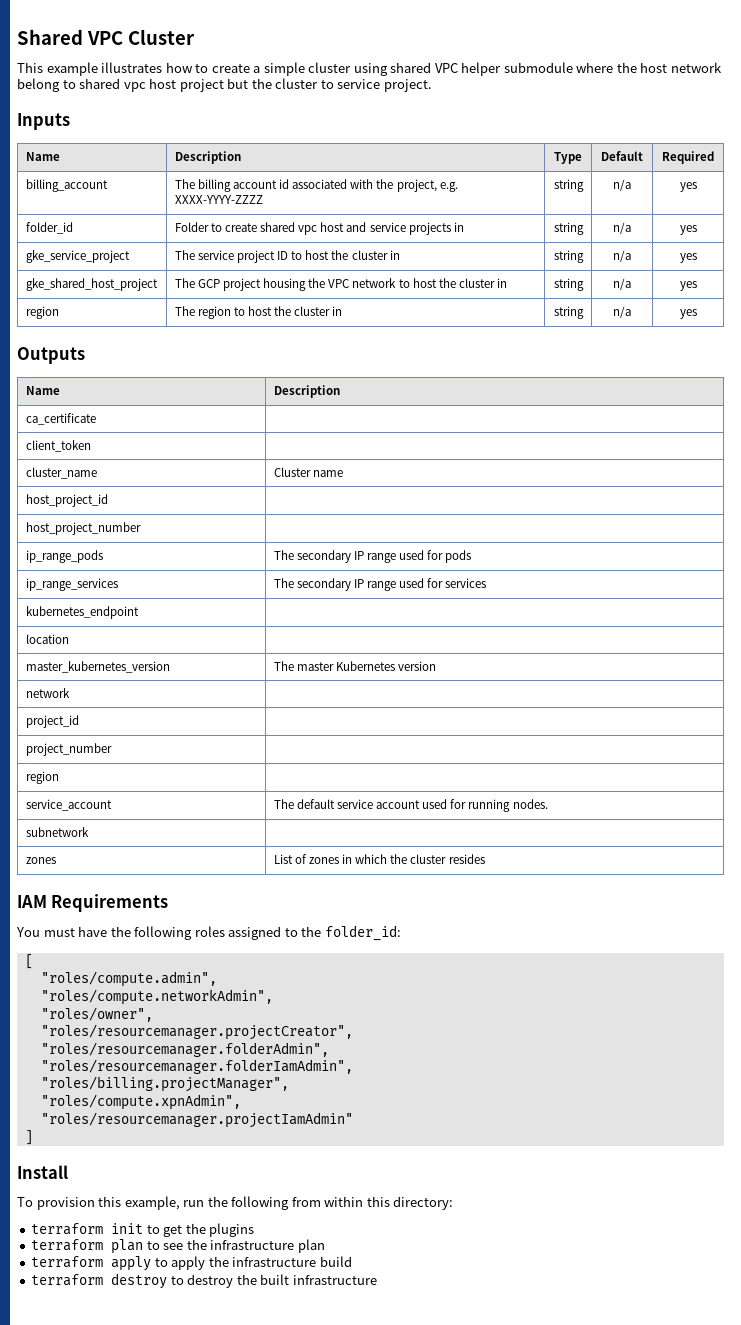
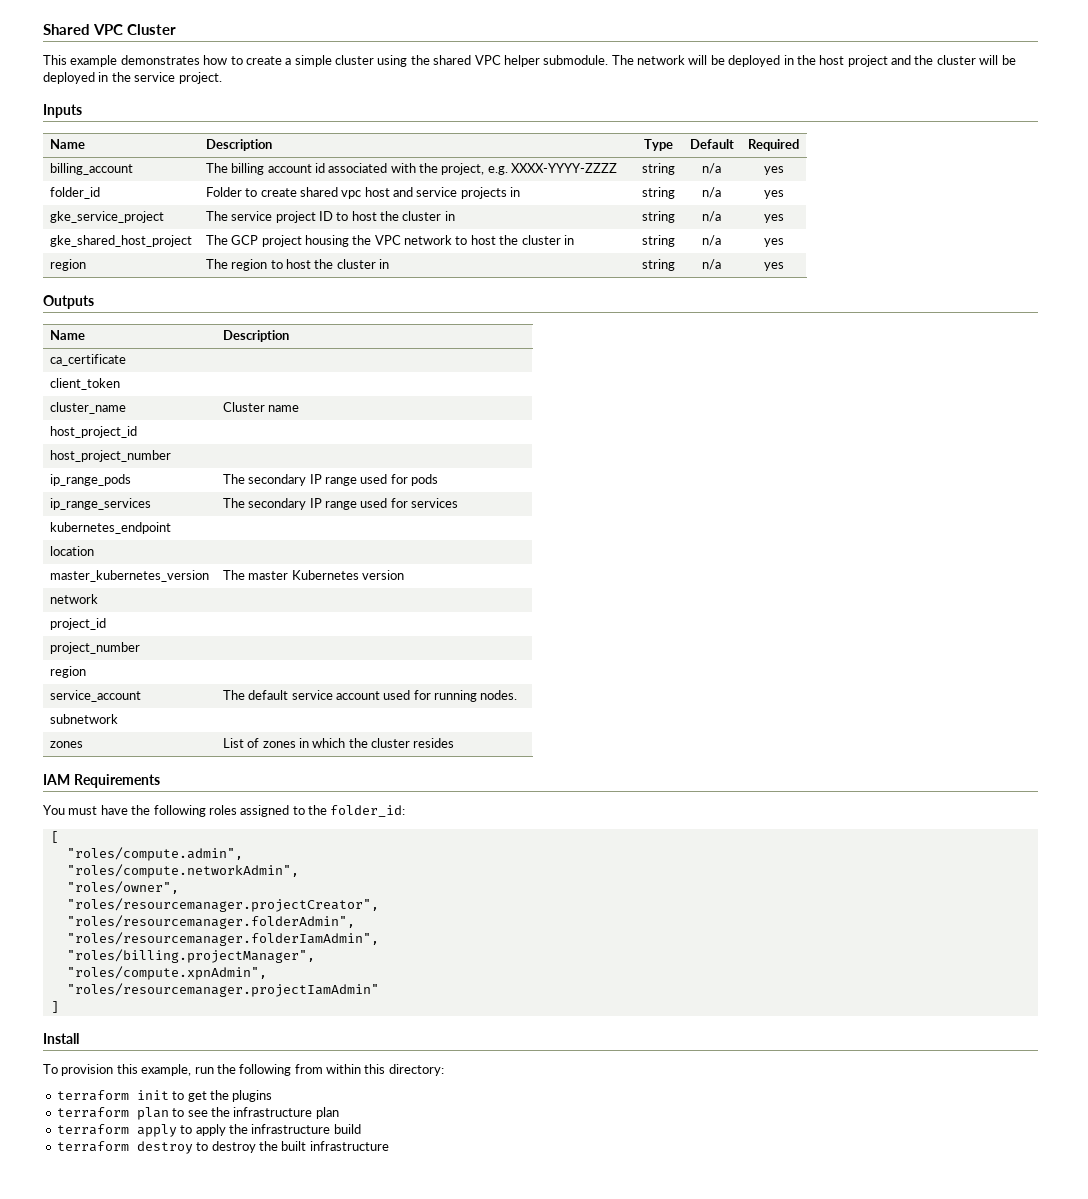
[101,62,163,73] illustrates -> [120,55,200,65] demonstrates
(388, 69) none -> [410,55,430,65] the
[503,62,722,73] [17,78,334,92] submodule where the host network belong to shared vpc host project but the cluster to -> [543,55,1016,67] [43,72,131,84] submodule. The network will be deployed in the host project and the cluster will be deployed in the

